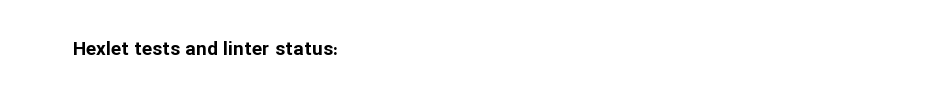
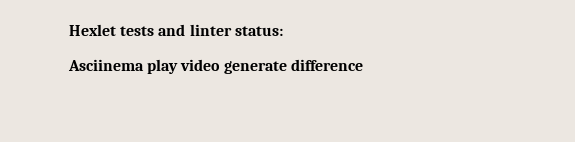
(338, 48) none -> [68,59,363,74] // Asciinema play video generate difference

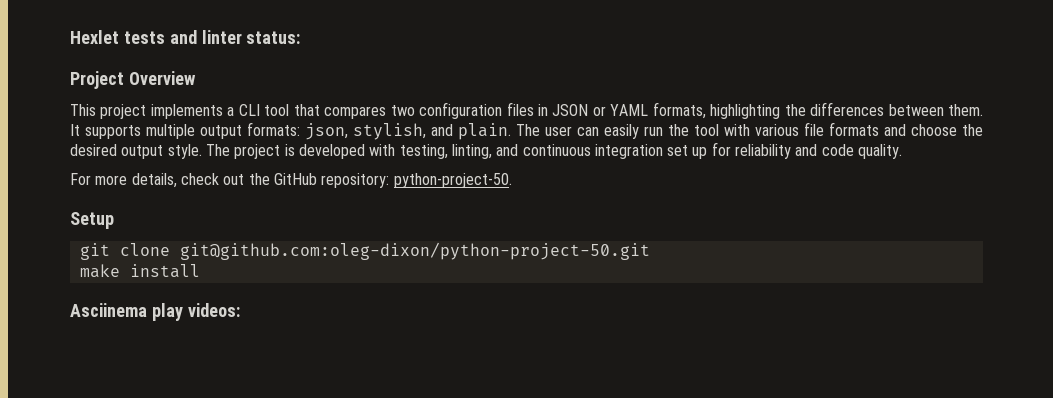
(283, 31) none -> [70,71,196,89] [70,102,984,119] [70,122,983,140] [70,142,903,159] [70,173,512,188] [70,212,114,229] [79,242,650,260] [79,264,200,278] // Project Overview // This project implements a CLI tool that compares two configuration files in JSON or YAML formats, highlighting the differences between them. It supports multiple output formats: json, stylish, and plain. The user can easily run the tool with various file formats and choose the desired output style. The project is developed with testing, linting, and continuous integration set up for reliability and code quality. // For more details, check out the GitHub repository: python-project-50. // Setup // git clone git@github.com:oleg-dixon/python-project-50.git // make install
[180,59,363,74] video generate difference -> [187,303,240,317] videos:

